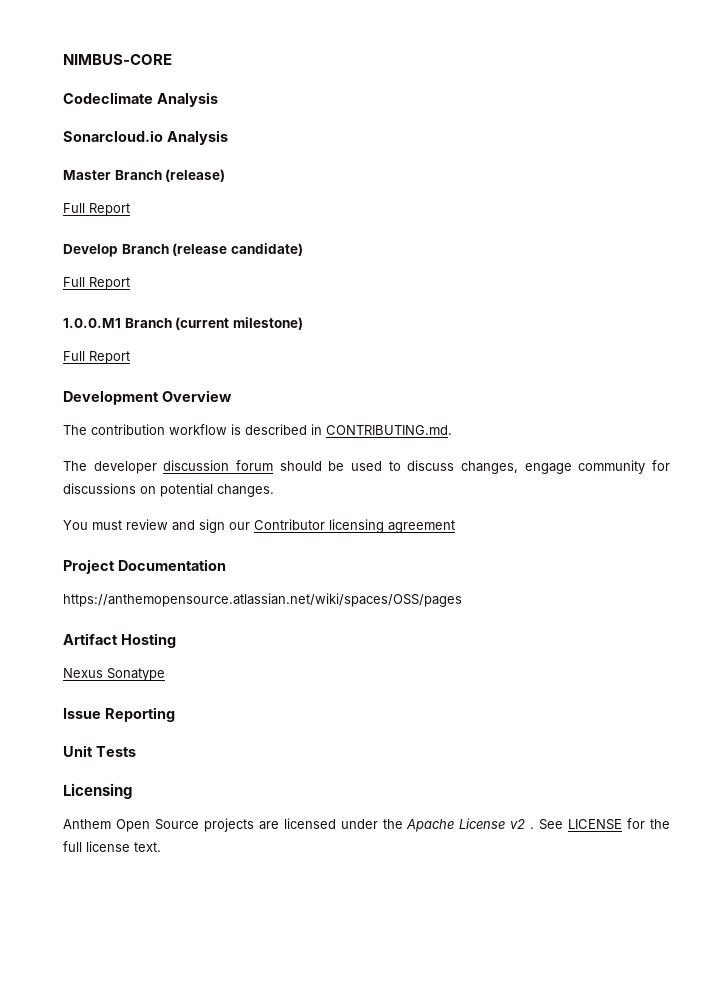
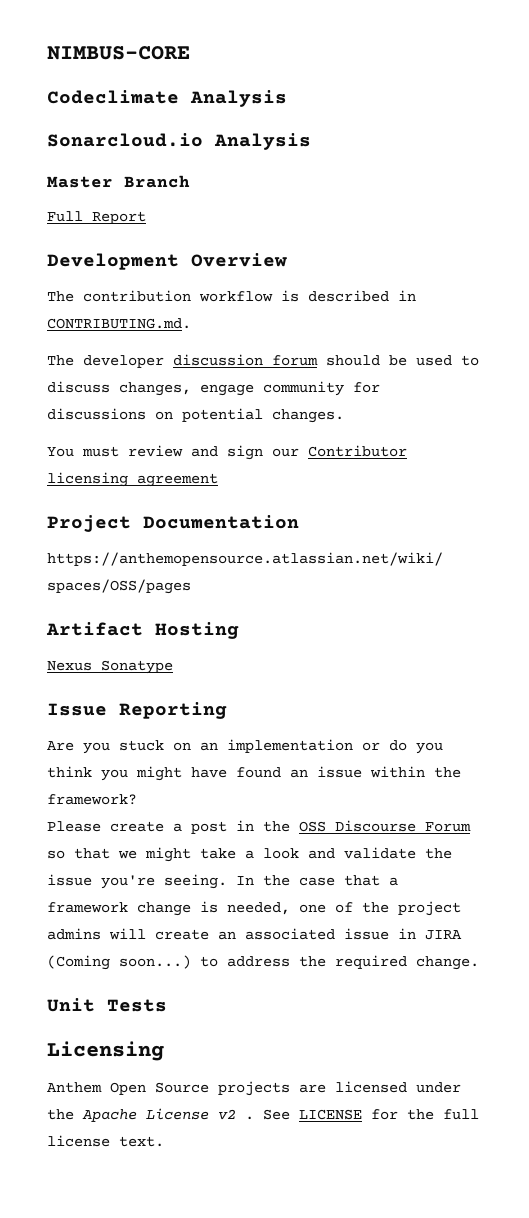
[165,169,226,182] [63,203,130,216] [63,243,303,257] [63,277,130,290] [63,317,303,330] (release) // Full Report // Develop Branch (release candidate) // Full Report // 1.0.0.M1 Branch (current milestone) -> (190, 181) none
(175, 714) none -> [47,739,443,754] [47,766,461,781] [47,794,137,805] [47,820,471,834] [47,847,452,862] [47,874,398,889] [47,901,461,916] [47,928,462,940] [47,955,479,970] // Are you stuck on an implementation or do you think you might have found an issue within the framework? // Please create a post in the OSS Discourse Forum so that we might take a look and validate the issue you're seeing. In the case that a framework change is needed, one of the project admins will create an associated issue in JIRA (Coming soon...) to address the required change.

